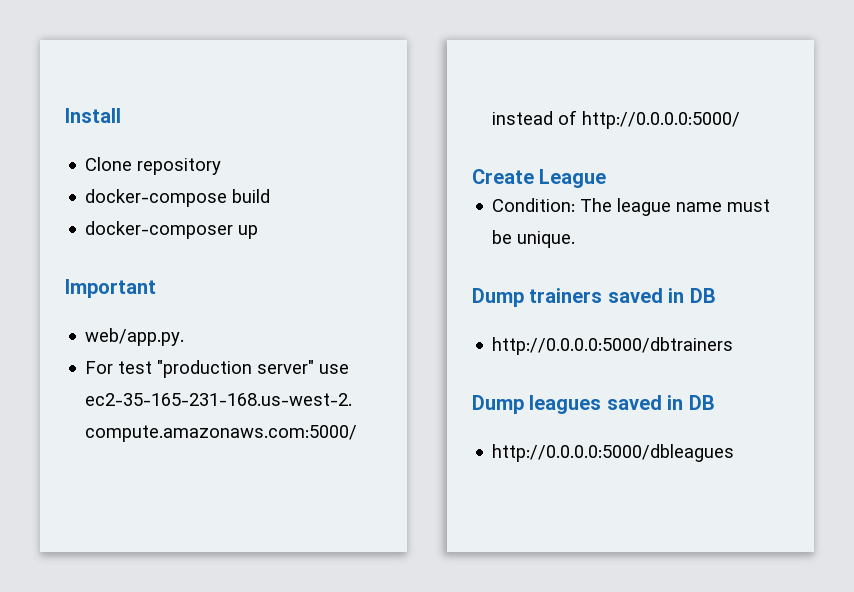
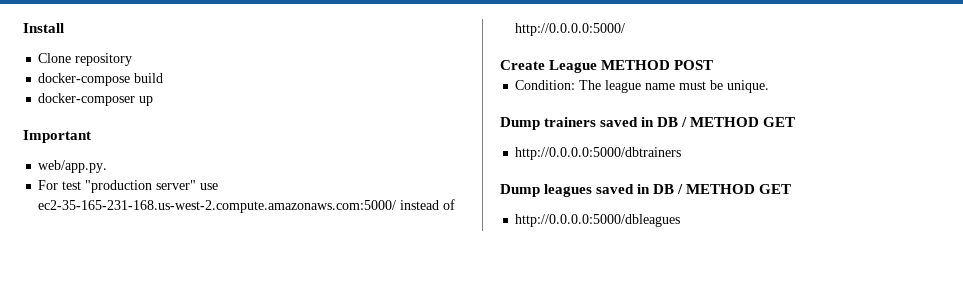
(607, 178) none -> [601,60,714,70] METHOD POST
(716, 295) none -> [681,117,796,127] / METHOD GET
(715, 402) none -> [677,184,792,194] / METHOD GET

